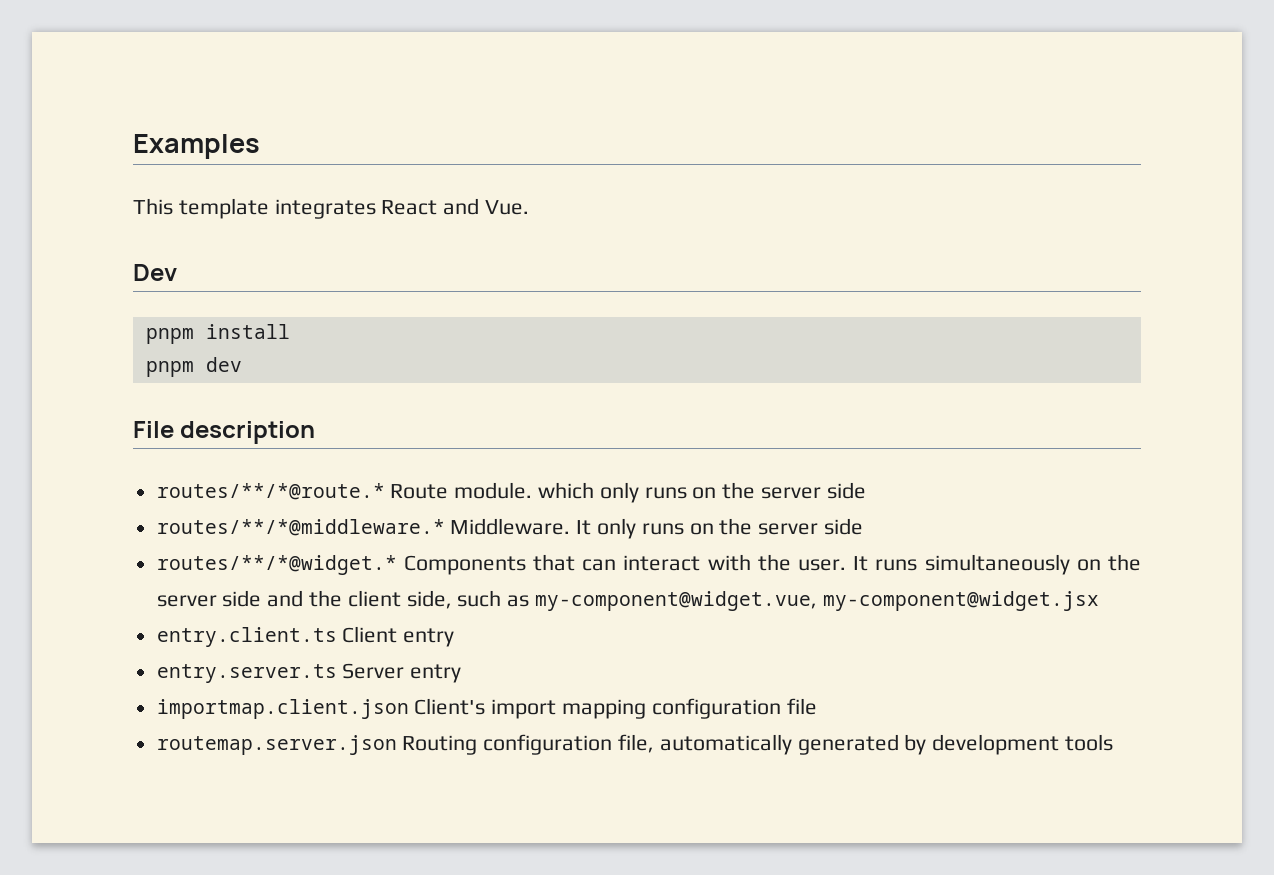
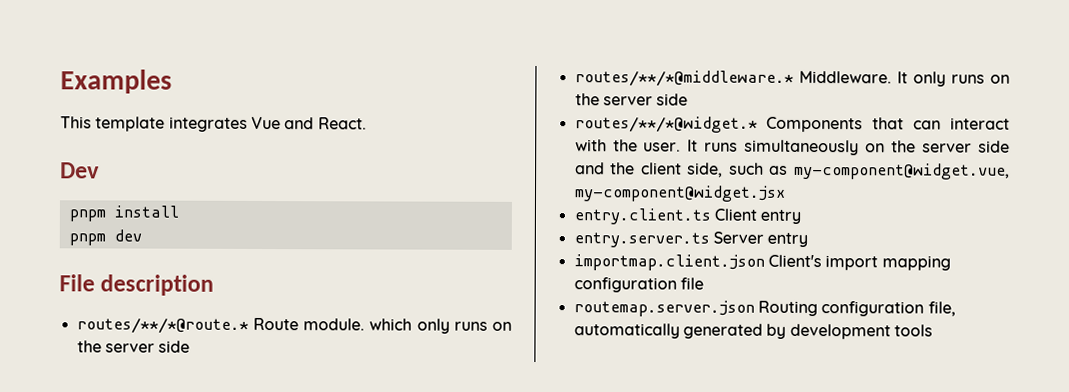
[381,198,530,215] React and Vue. -> [250,116,367,130] Vue and React.

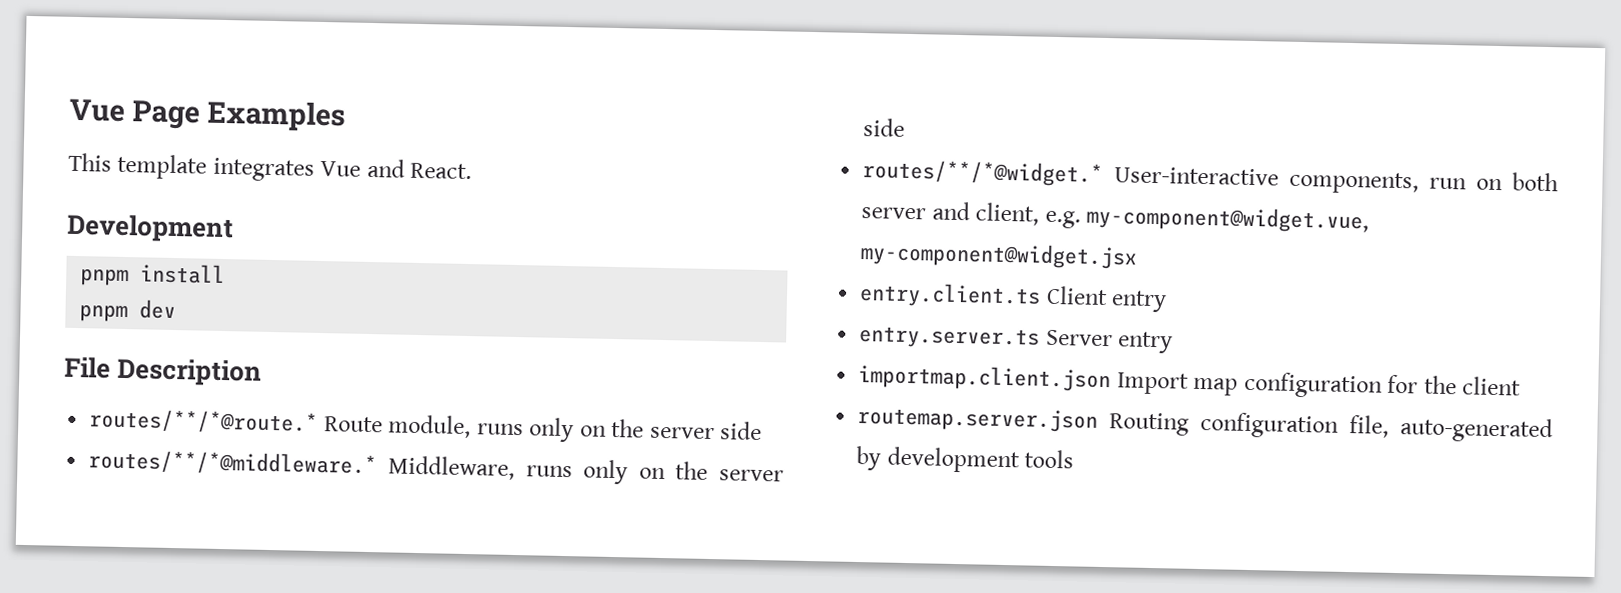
(60, 81) none -> [69,98,200,130] Vue Page
[60,162,100,179] Dev -> [67,213,234,244] Development
[100,274,215,296] description -> [117,357,263,387] Description
[303,318,488,334] module. which only runs -> [388,414,575,443] module, runs only
[798,70,985,87] Middleware. It only runs -> [388,455,629,485] Middleware, runs only
[766,116,1010,133] [574,139,1010,156] [574,162,789,178] Components that can interact with the user. It runs simultaneously on the server side and the client side, such as -> [1113,166,1559,195] [861,201,1081,229] User-interactive components, run on both server and client, e.g.
[767,254,951,271] [573,277,704,293] Client's import mapping configuration file -> [1116,371,1522,399] Import map configuration for the client
[573,323,763,339] automatically generated -> [1400,416,1553,444] auto-generated

